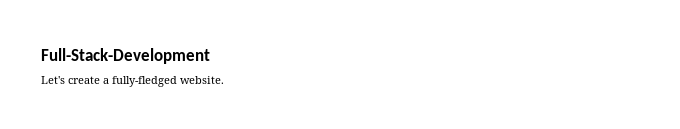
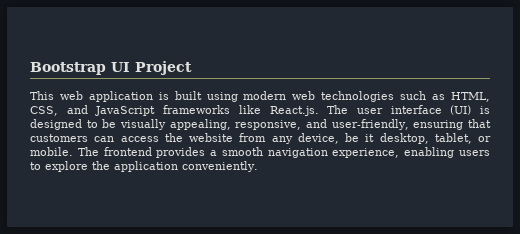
[41,48,210,64] [41,76,224,87] Full-Stack-Development // Let's create a fully-fledged website. -> [30,61,192,75] [30,91,491,102] [30,105,490,116] [30,119,491,130] [30,133,491,144] [30,147,490,158] [30,161,258,172] Bootstrap UI Project // This web application is built using modern web technologies such as HTML, CSS, and JavaScript frameworks like React.js. The user interface (UI) is designed to be visually appealing, responsive, and user-friendly, ensuring that customers can access the website from any device, be it desktop, tablet, or mobile. The frontend provides a smooth navigation experience, enabling users to explore the application conveniently.

